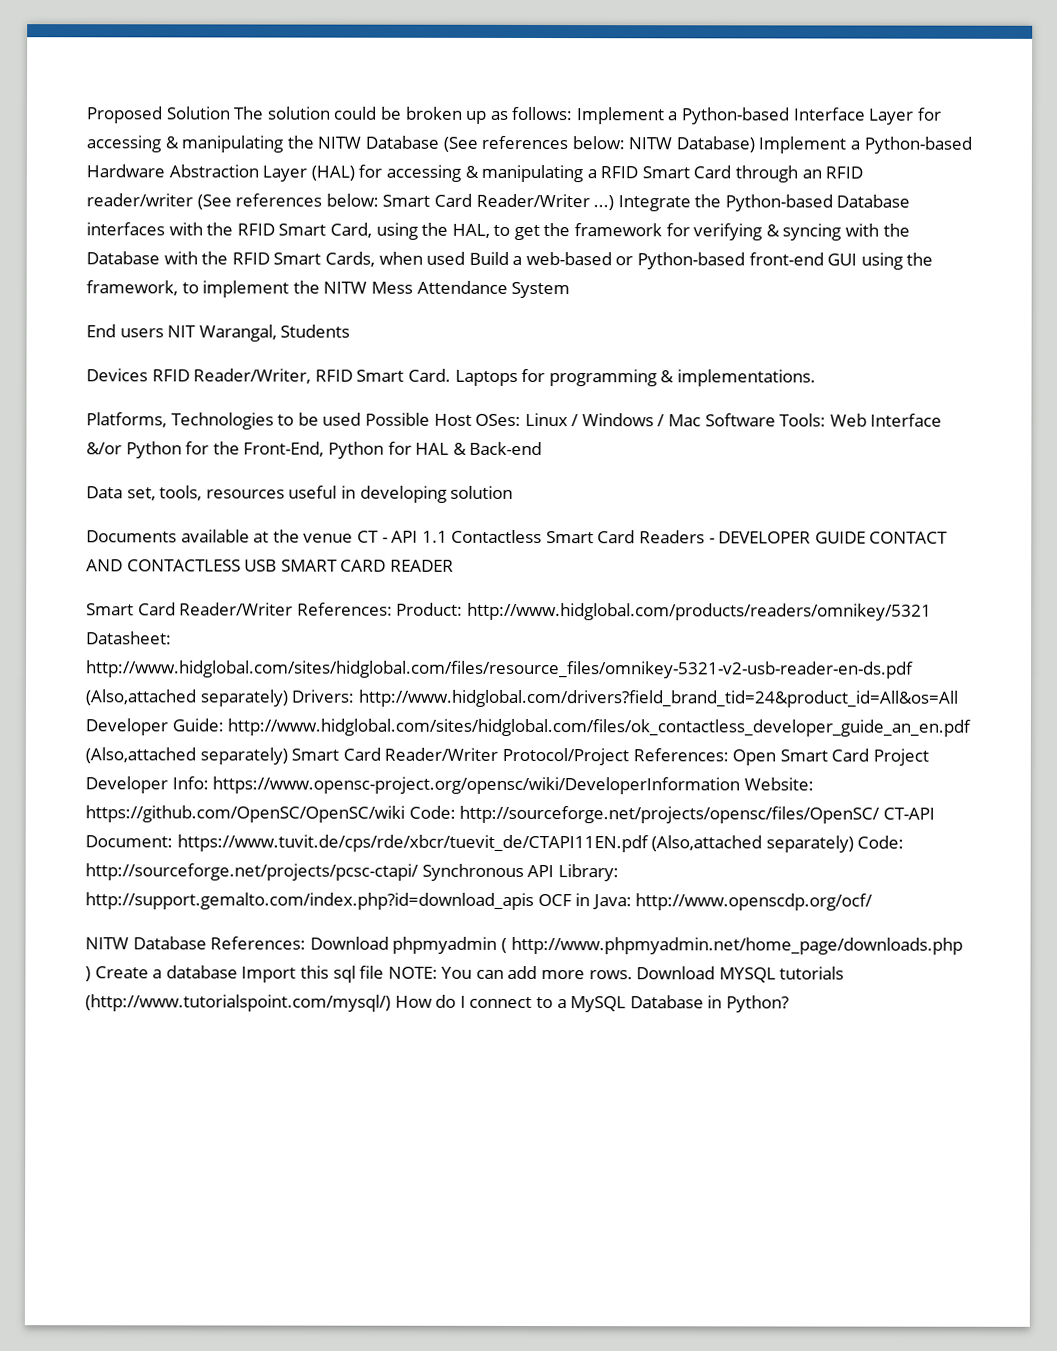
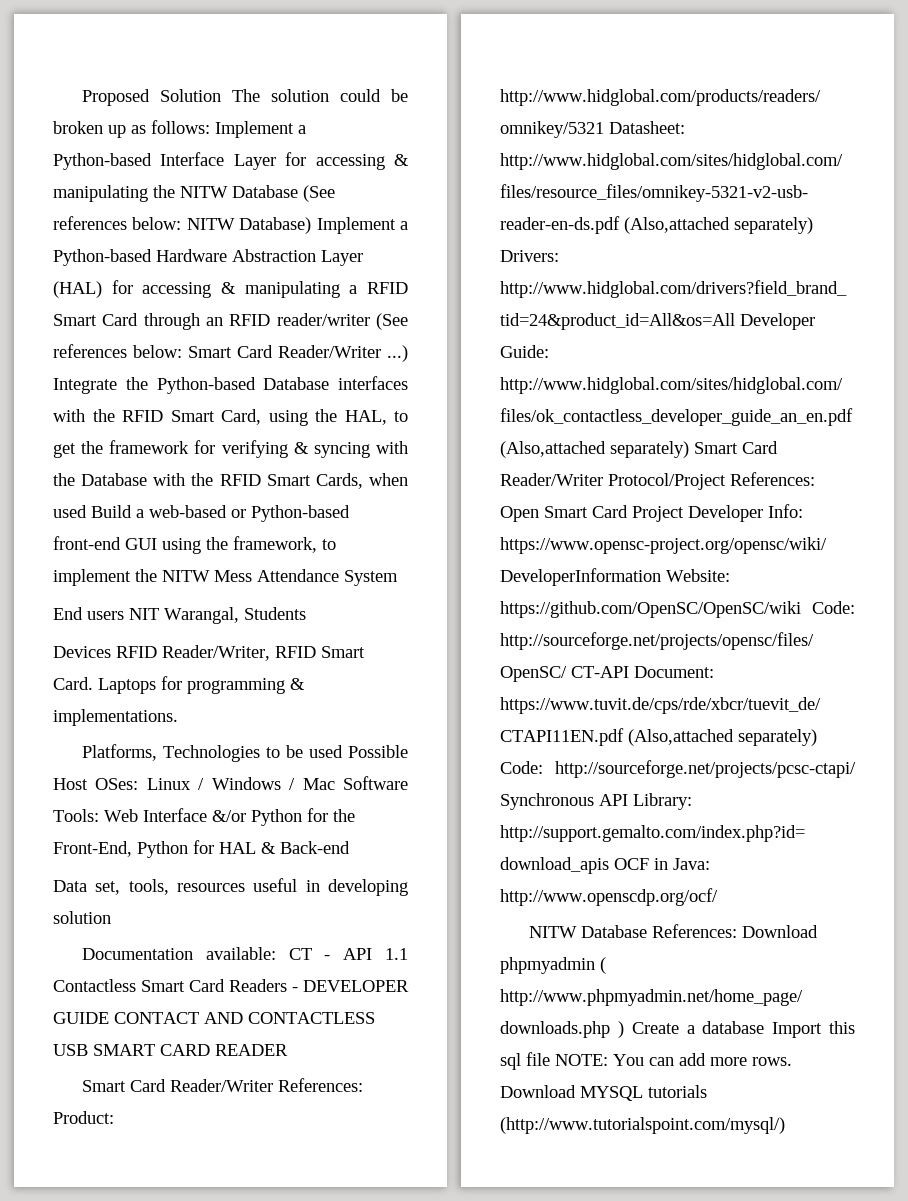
[86,529,354,543] Documents available at the venue -> [82,947,276,960] Documentation available:
[394,994,789,1013] How do I connect to a MySQL Database in Python? -> (785, 1125) none

